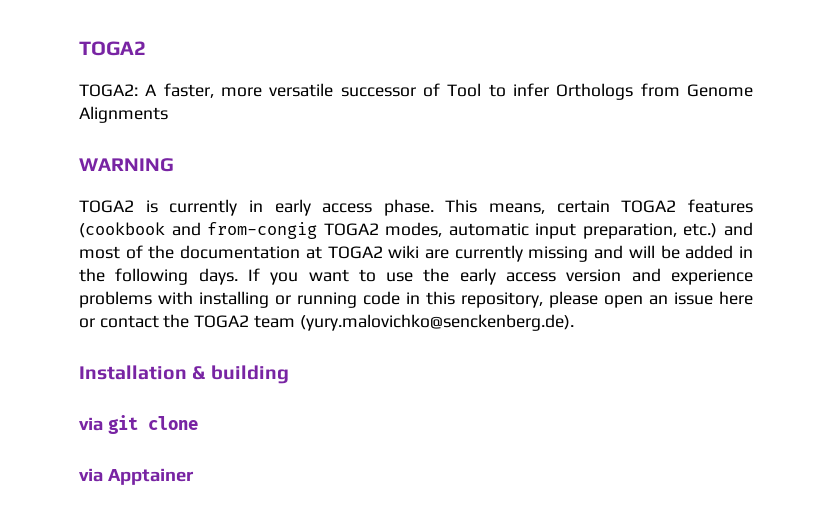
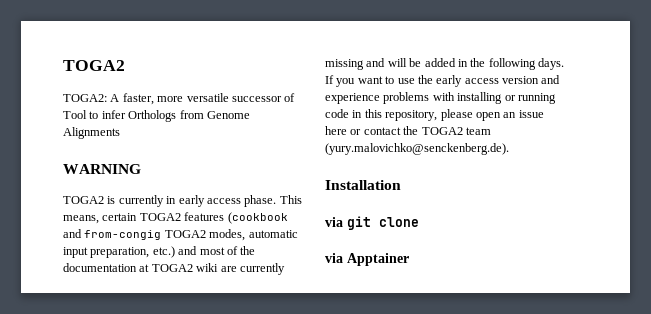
[192,365,289,384] & building -> (401, 185) none

